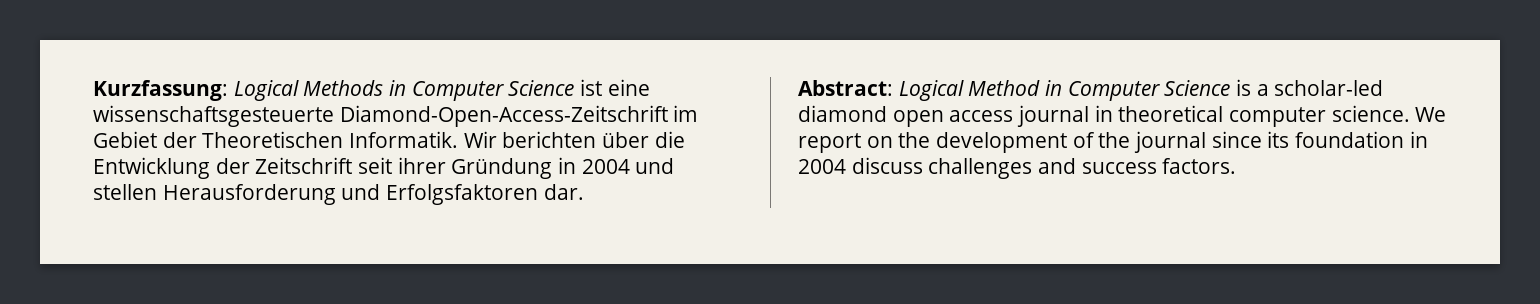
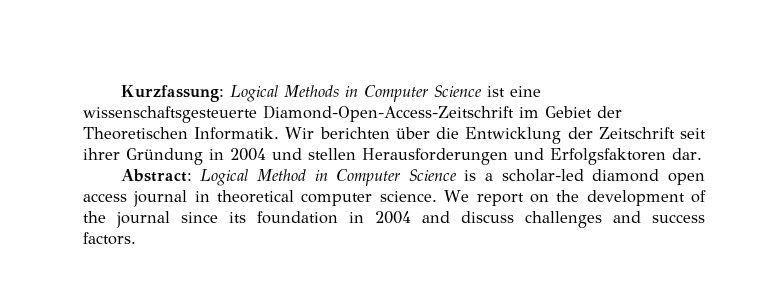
[162,184,336,205] Herausforderung -> [362,148,508,165] Herausforderungen
(846, 166) none -> [422,211,450,223] and

